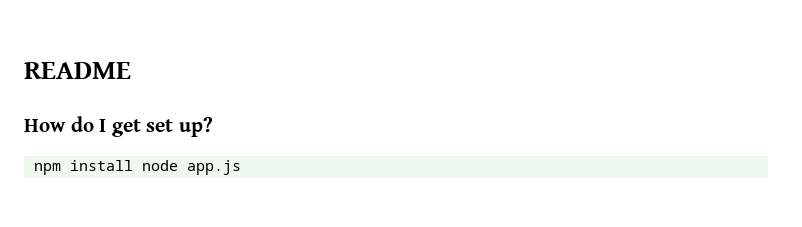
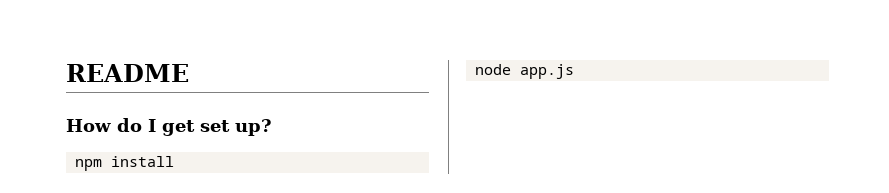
(133, 165) none -> (174, 161) //

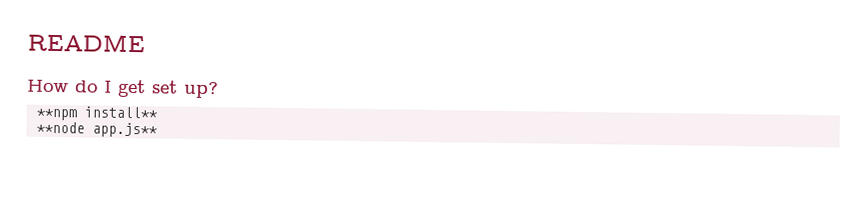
[75,156,174,171] [475,64,574,79] npm install // node app.js -> [35,106,158,121] [35,121,158,138] **npm install** // **node app.js**

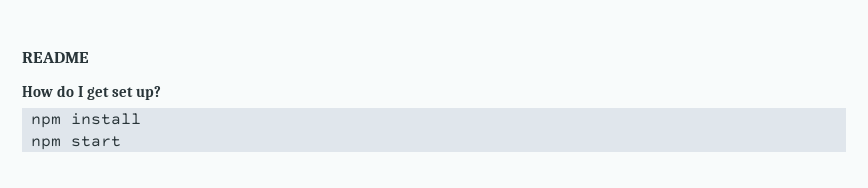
[35,106,158,121] [35,121,158,138] **npm install** // **node app.js** -> [30,113,141,128] [30,136,121,150] npm install // npm start

